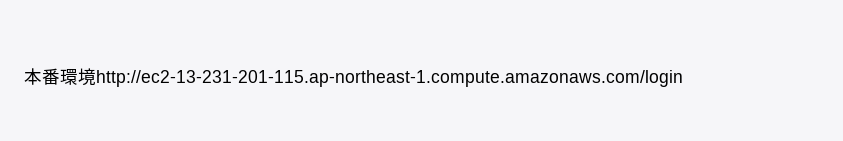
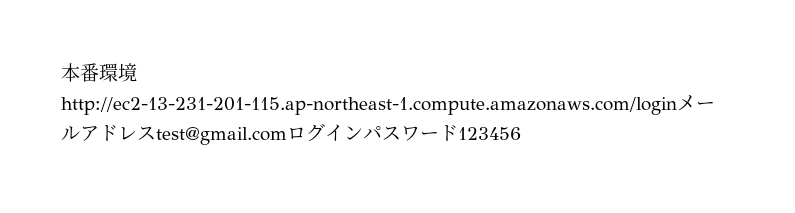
(683, 78) none -> [677,95,715,111] [61,123,521,145] メールアドレスtest@gmail.comログインパスワード123456

